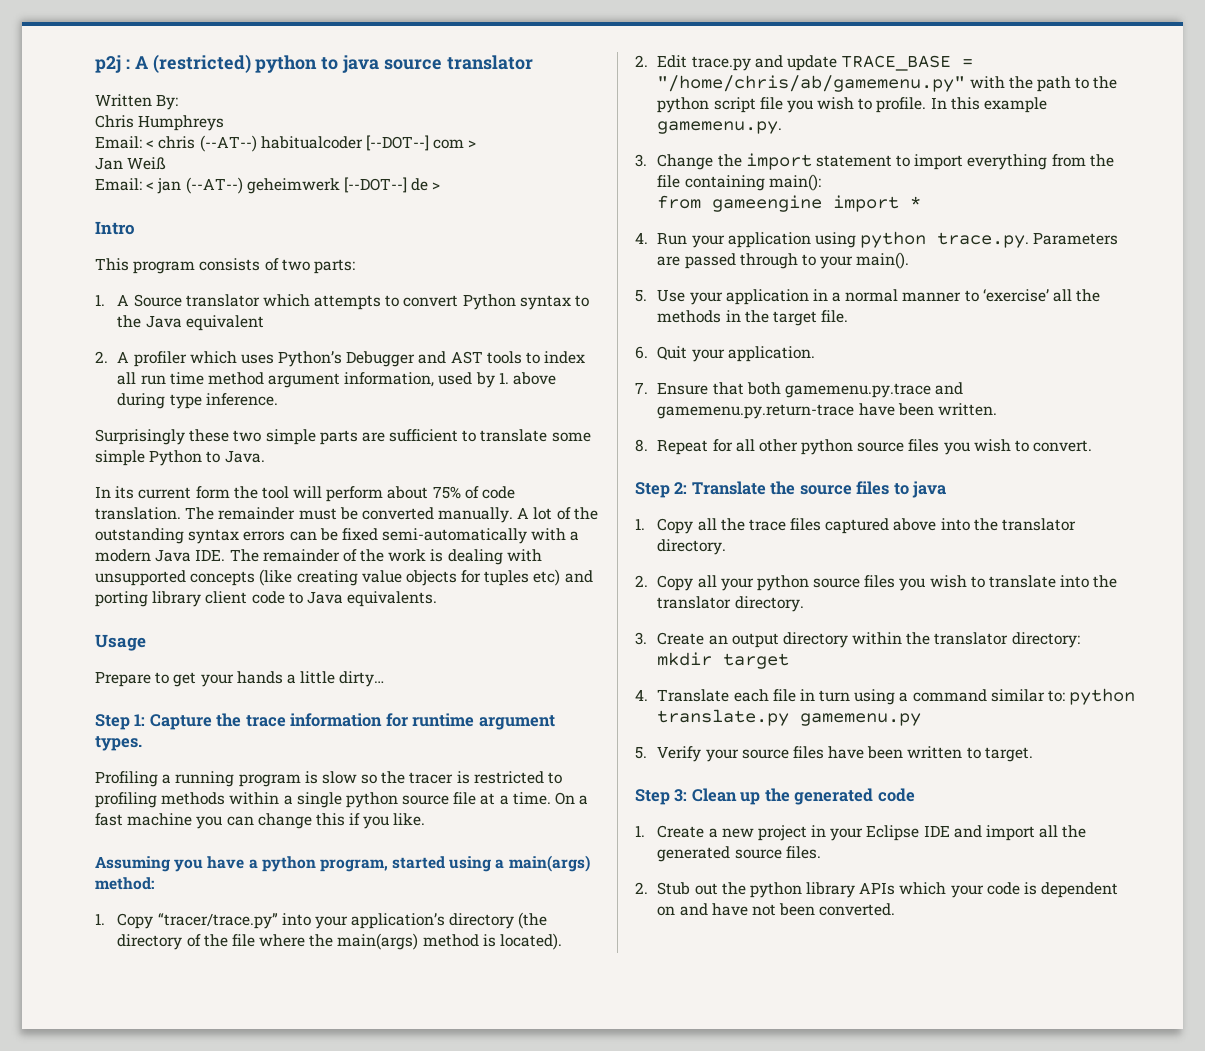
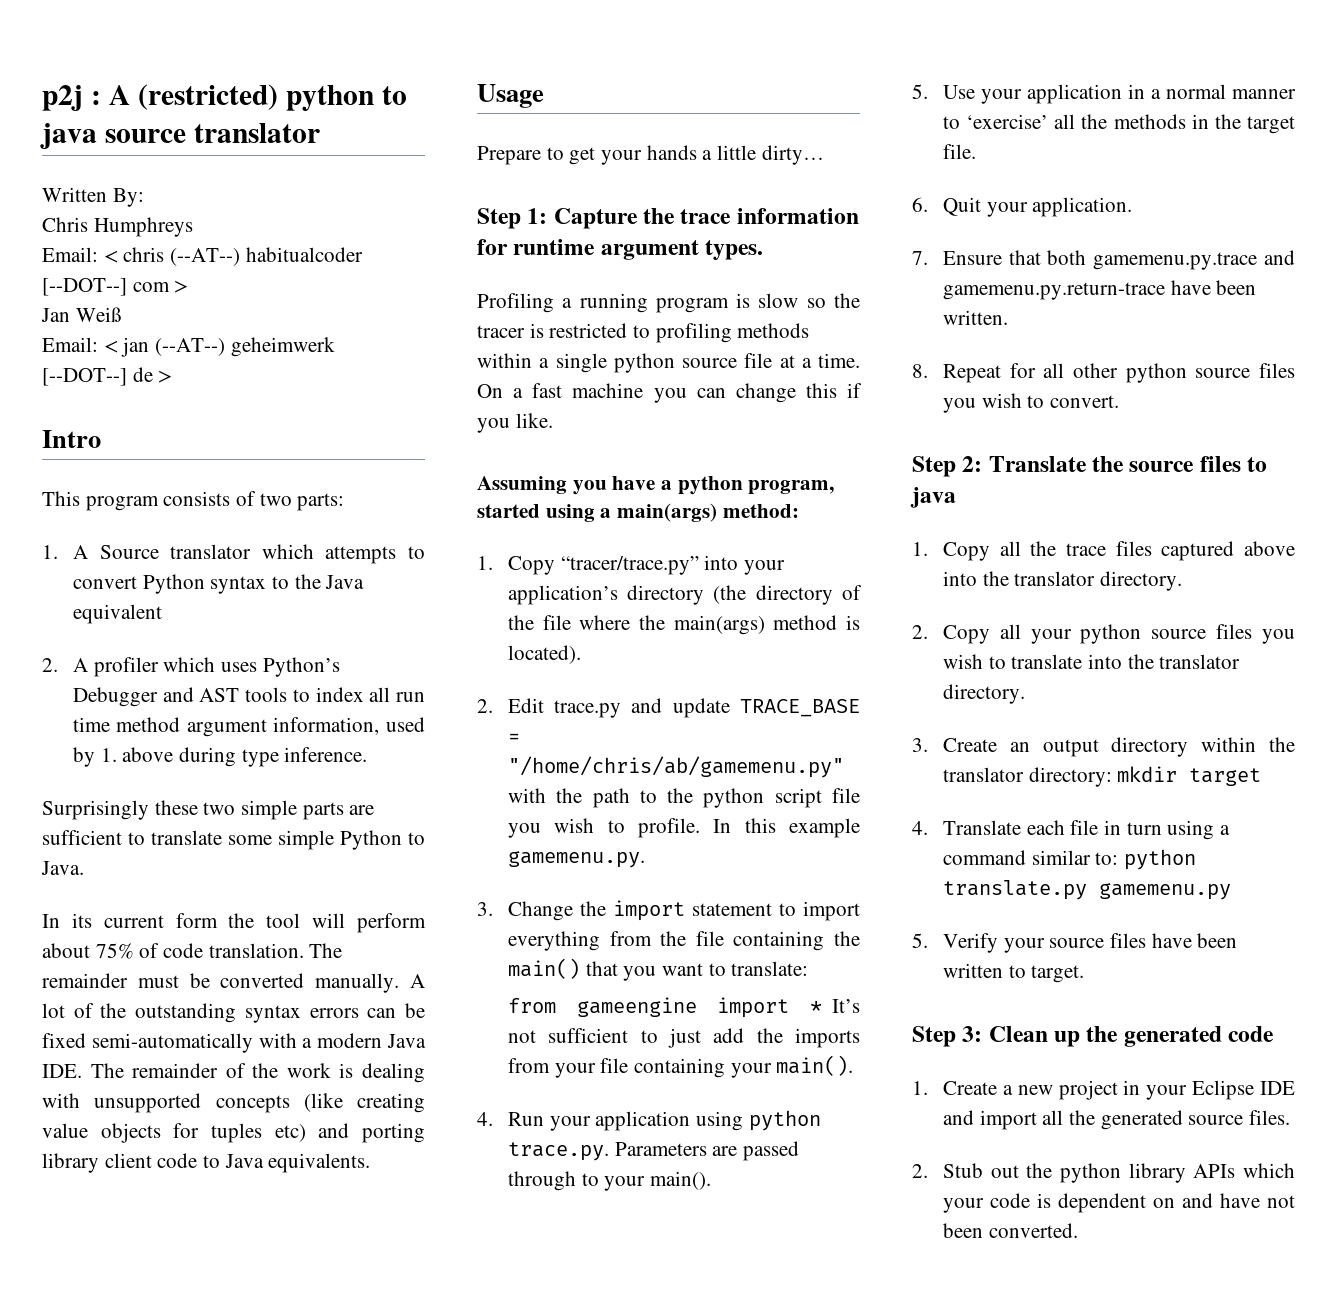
[768,174,821,191] [657,195,922,212] main(): // from gameengine import * -> [834,931,860,946] [507,958,809,981] [507,997,860,1018] [507,1028,860,1048] [507,1055,854,1078] the main() that you want to translate: // from gameengine import * It’s not sufficient to just add the imports from your file containing your main().

